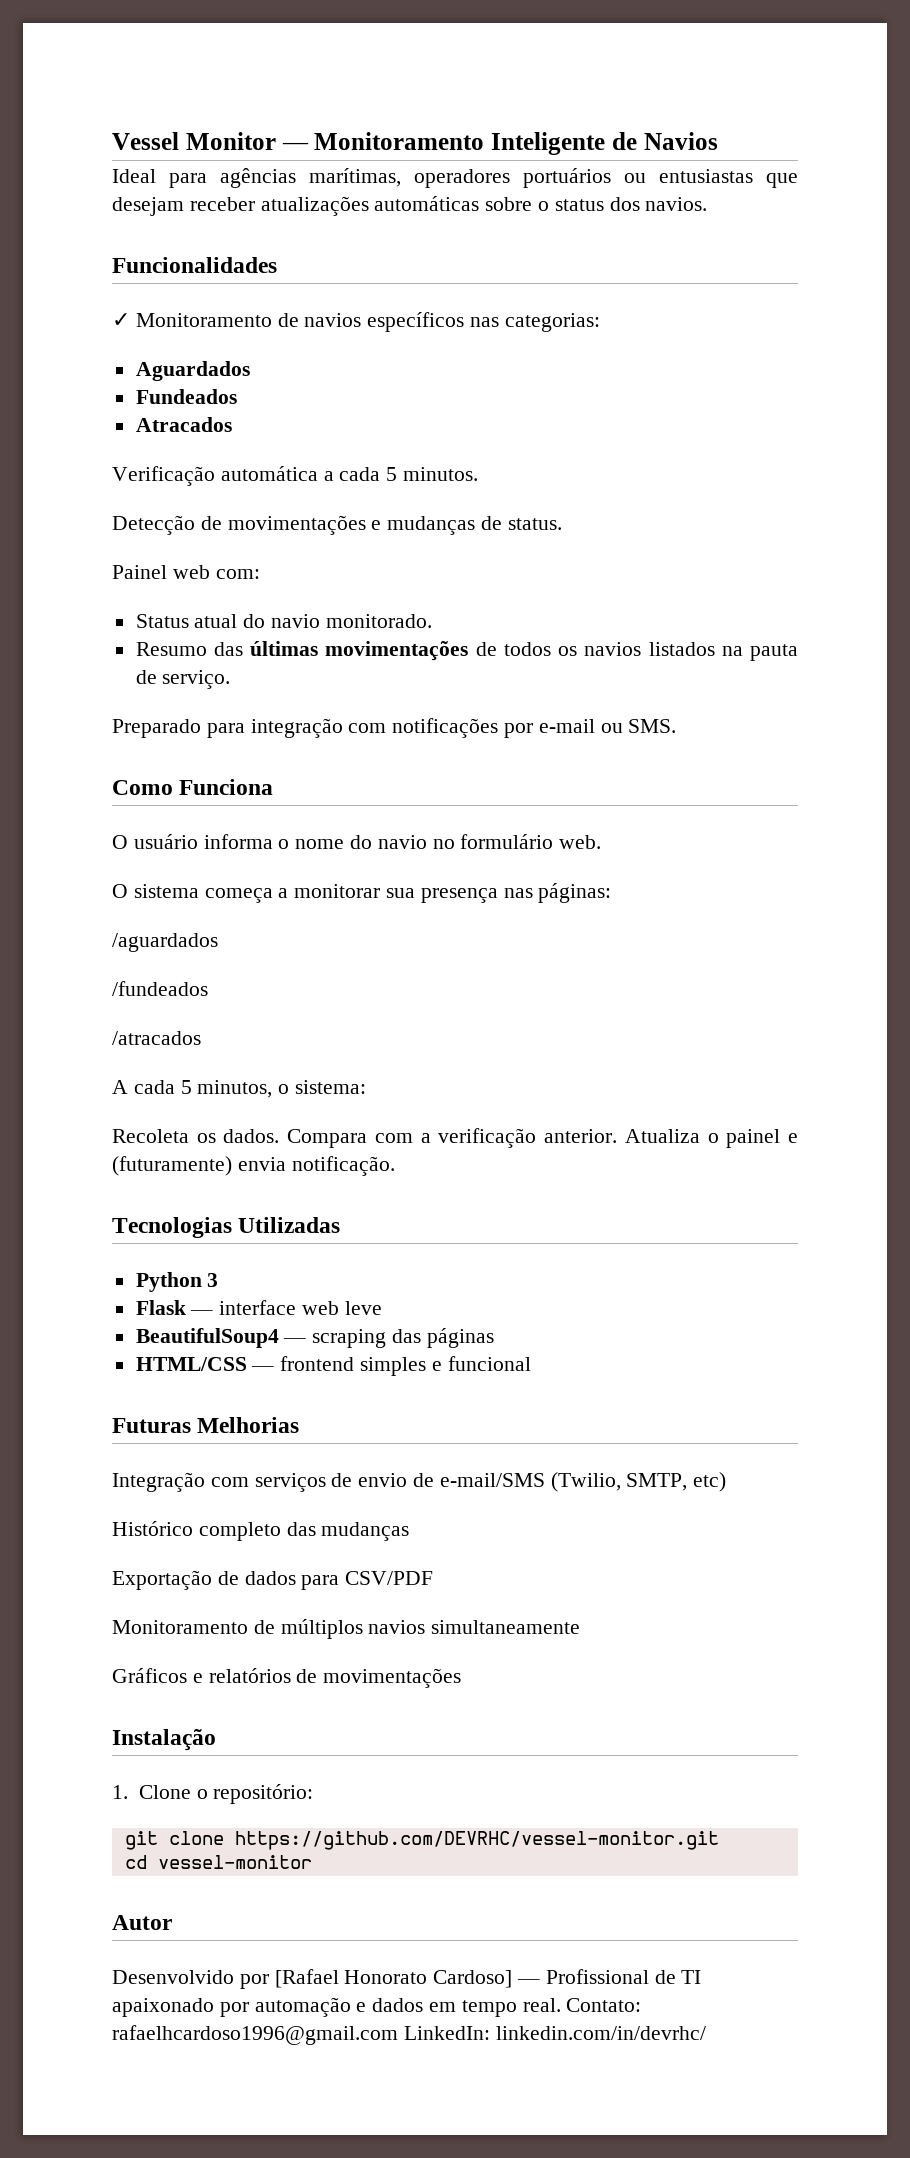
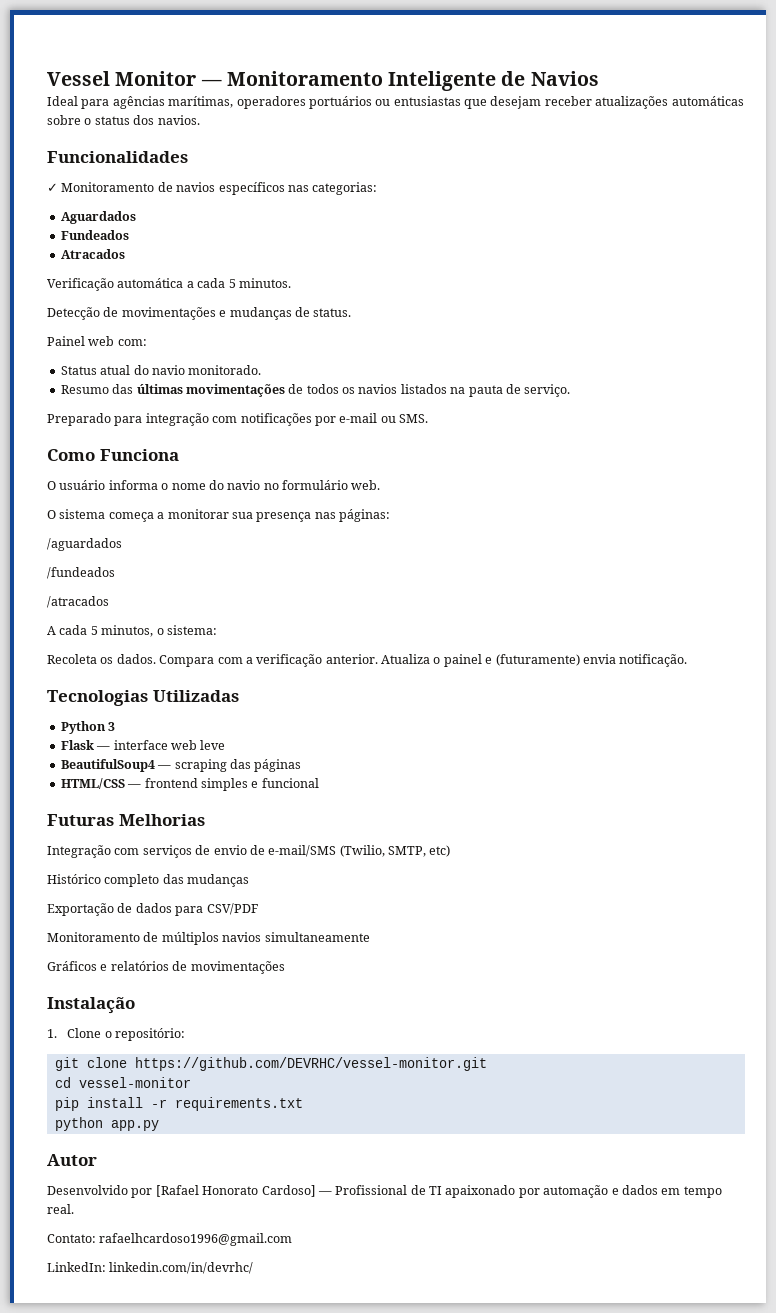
(312, 1862) none -> [54,1097,303,1111] [54,1117,159,1131] // pip install -r requirements.txt // python app.py
(561, 2005) none -> (74, 1209) //
(398, 2035) none -> (293, 1239) //

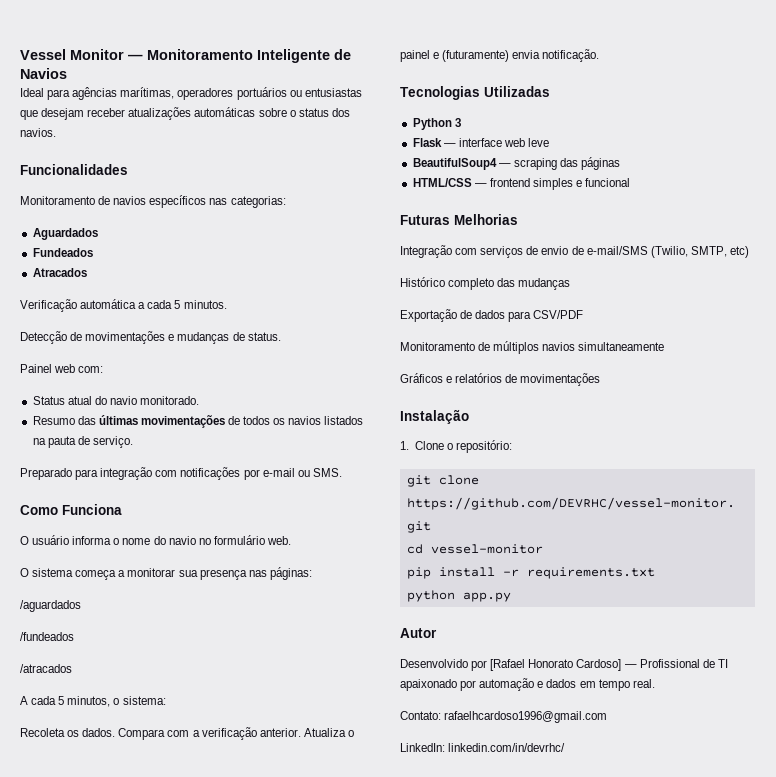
[47,183,58,192] ✓ -> (128, 169) none

